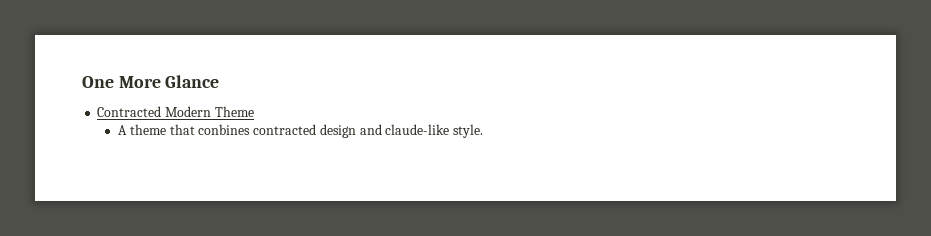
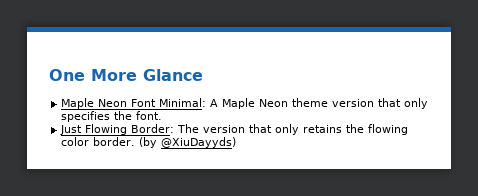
[97,106,254,117] [117,124,484,138] Contracted Modern Theme // A theme that conbines contracted design and claude-like style. -> [61,98,429,109] [61,111,163,122] [60,124,409,135] [61,137,237,148] Maple Neon Font Minimal: A Maple Neon theme version that only specifies the font. // Just Flowing Border: The version that only retains the flowing color border. (by @XiuDayyds)

